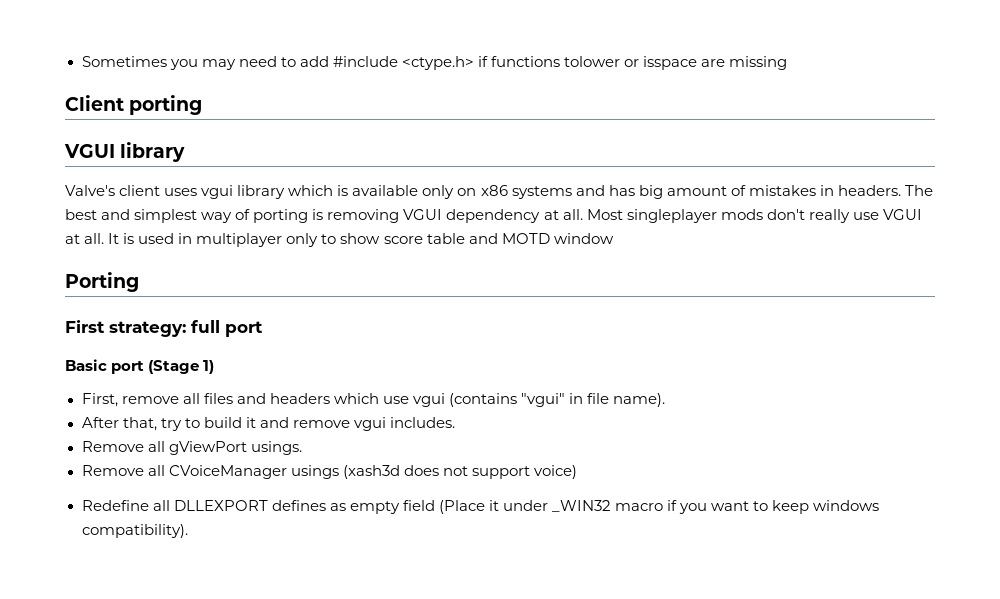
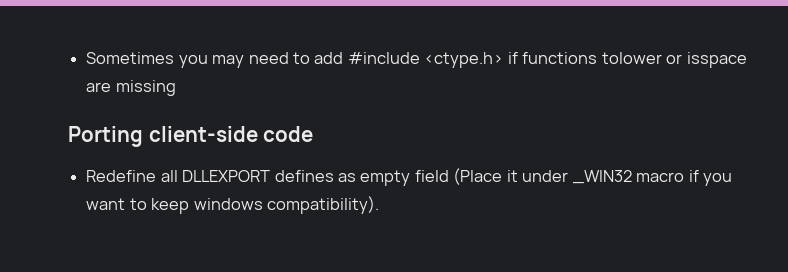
[65,95,203,115] [64,142,186,162] [65,185,933,199] [65,209,922,223] [65,233,614,247] [65,272,139,292] [65,320,263,337] [65,359,215,374] [81,393,666,407] [81,417,455,431] [81,441,302,455] [81,465,577,479] Client porting // VGUI library // Valve's client uses vgui library which is available only on x86 systems and has big amount of mistakes in headers. The best and simplest way of porting is removing VGUI dependency at all. Most singleplayer mods don't really use VGUI at all. It is used in multiplayer only to show score table and MOTD window // Porting // First strategy: full port // Basic port (Stage 1) // First, remove all files and headers which use vgui (contains "vgui" in file name). // After that, try to build it and remove vgui includes. // Remove all gViewPort usings. // Remove all CVoiceManager usings (xash3d does not support voice) -> [68,126,314,147] Porting client-side code

